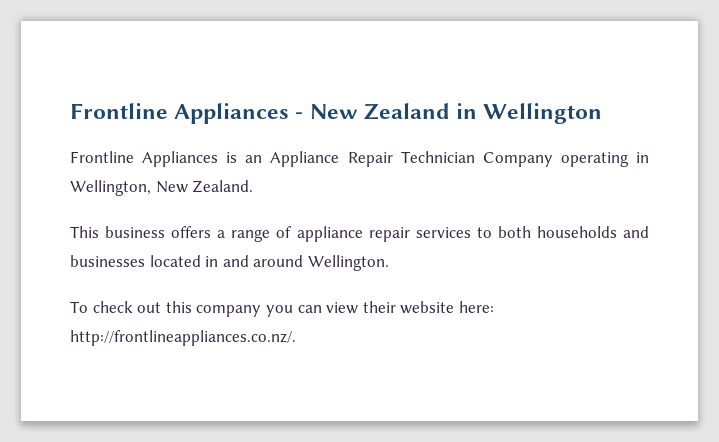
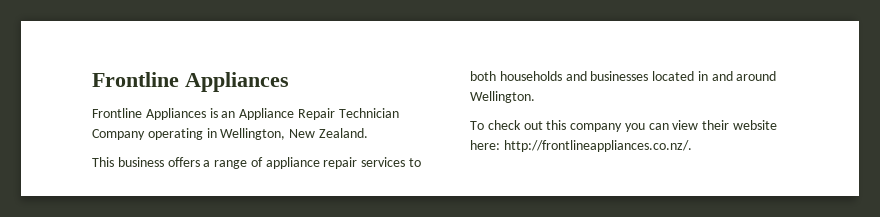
[70,103,603,124] Frontline Appliances - New Zealand in Wellington -> [92,72,289,92] Frontline Appliances

